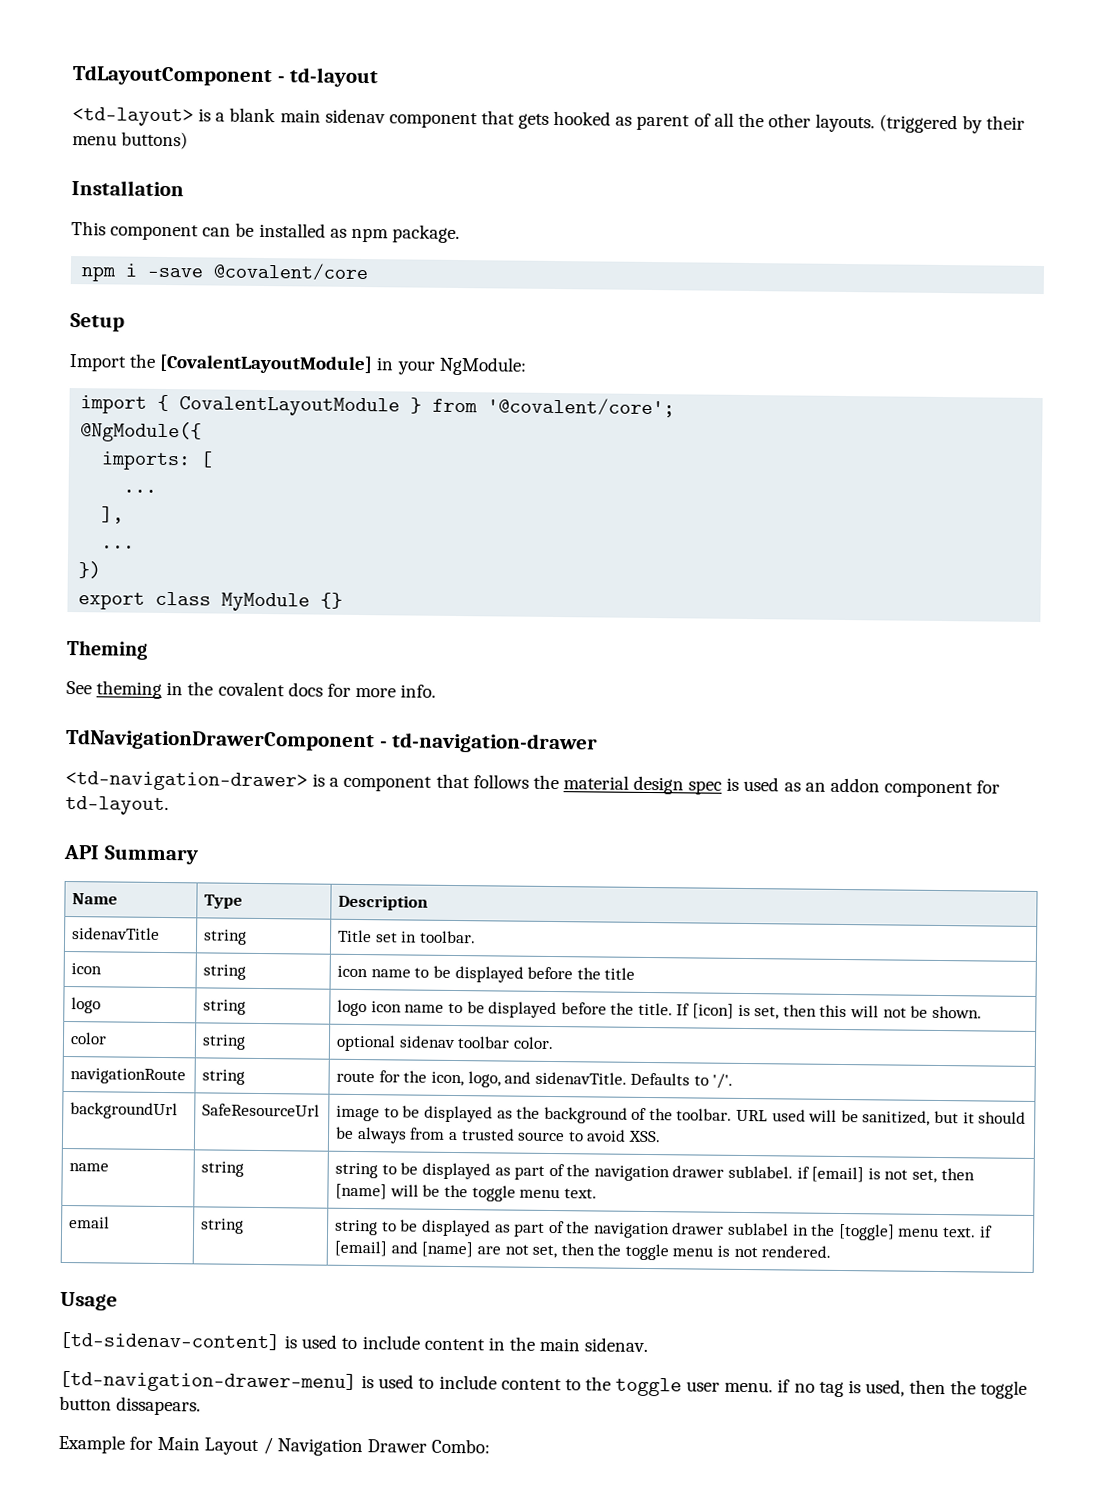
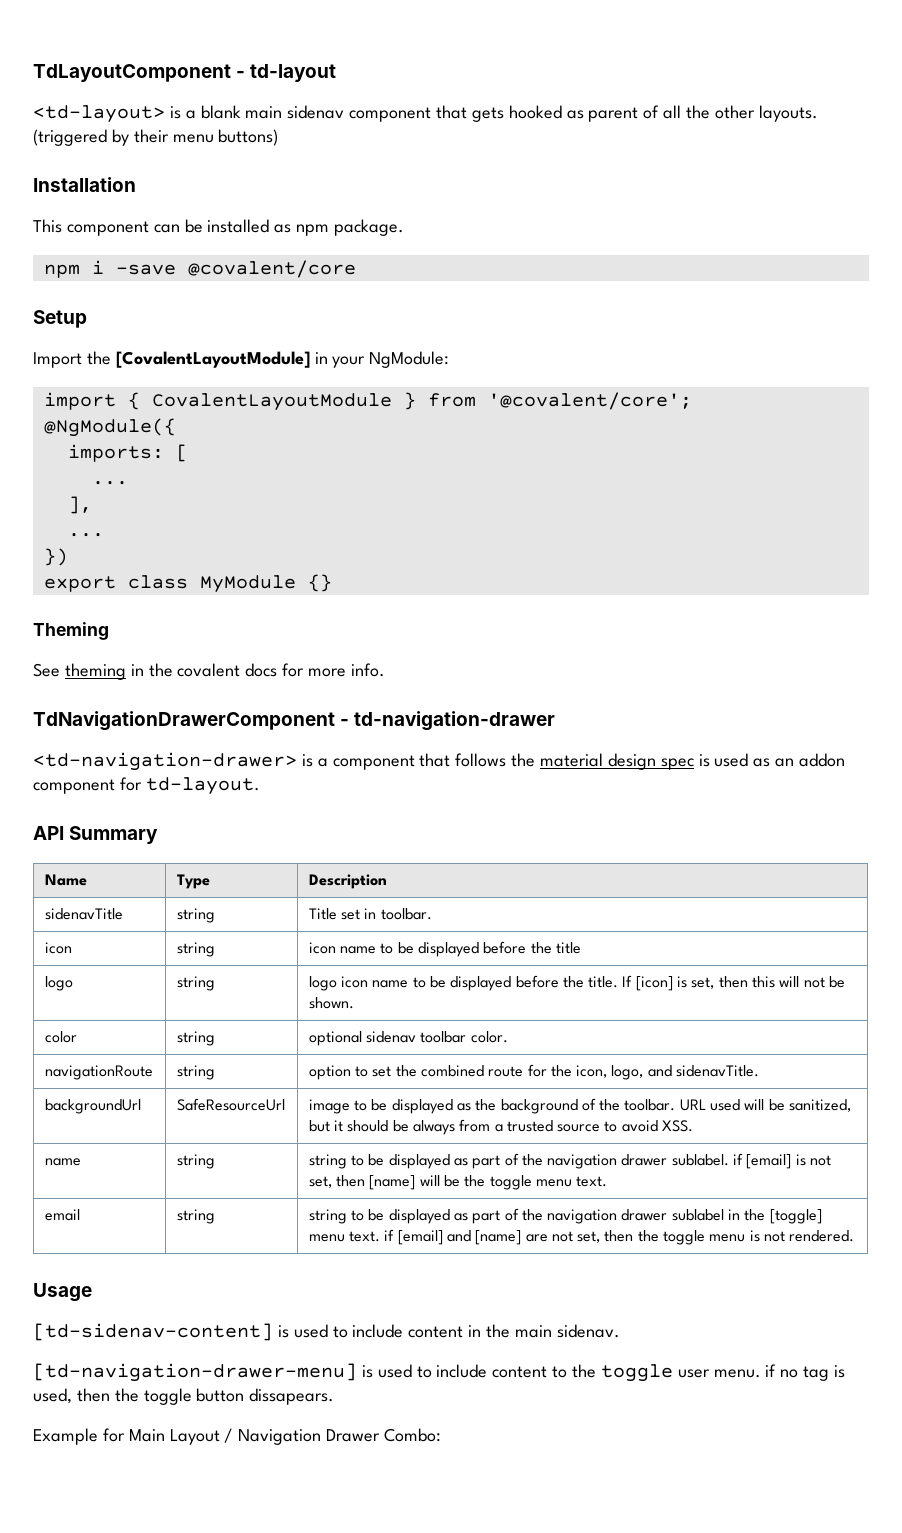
(246, 1077) none -> [308,1065,484,1080] option to set the combined
[630,1072,734,1089] Defaults to '/'. -> (760, 1071) none

